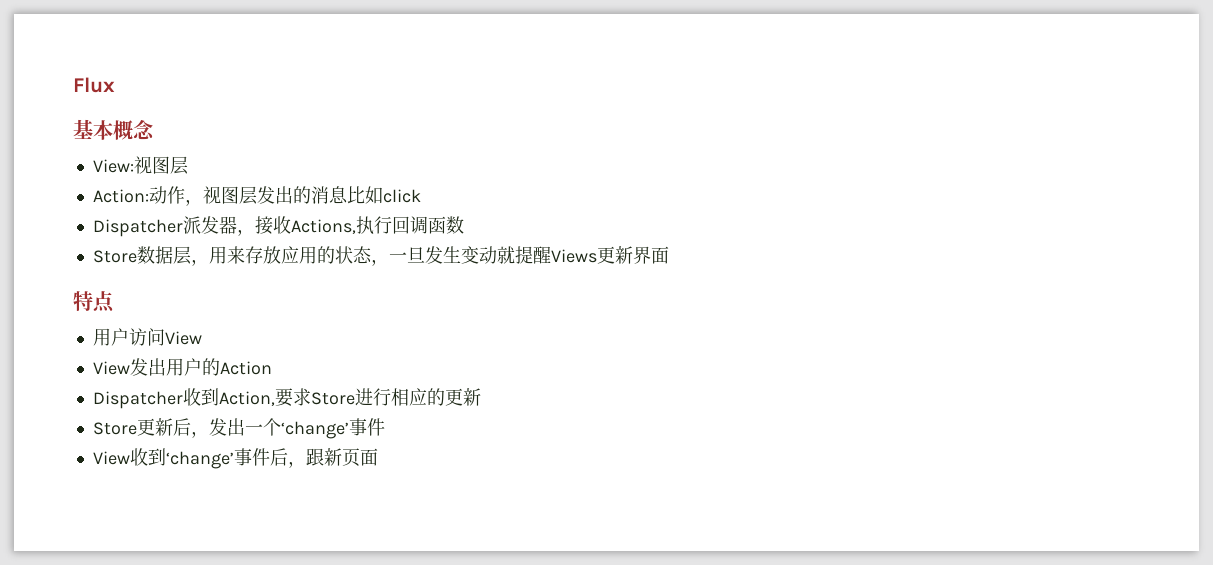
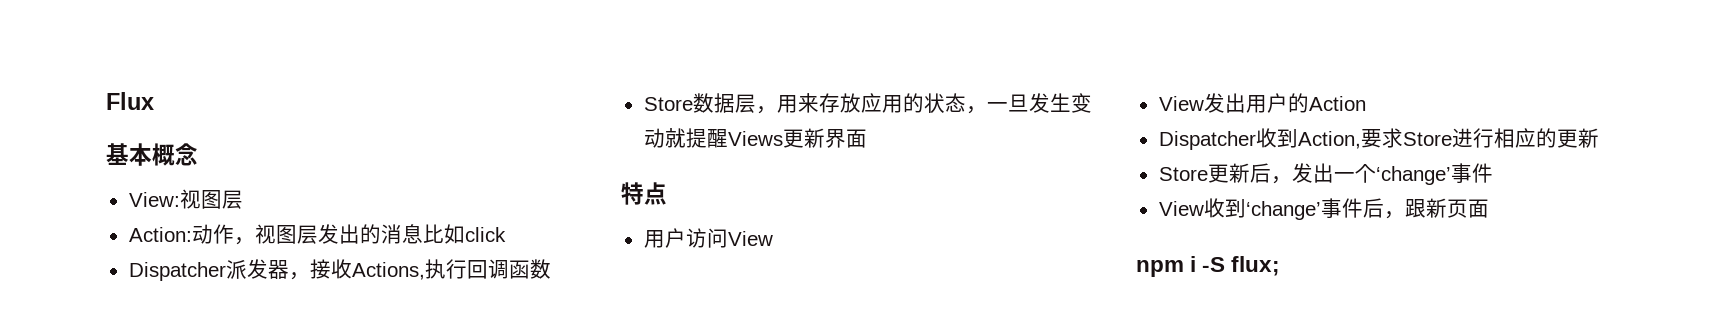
(378, 457) none -> [1136,256,1281,277] // npm i -S flux;

